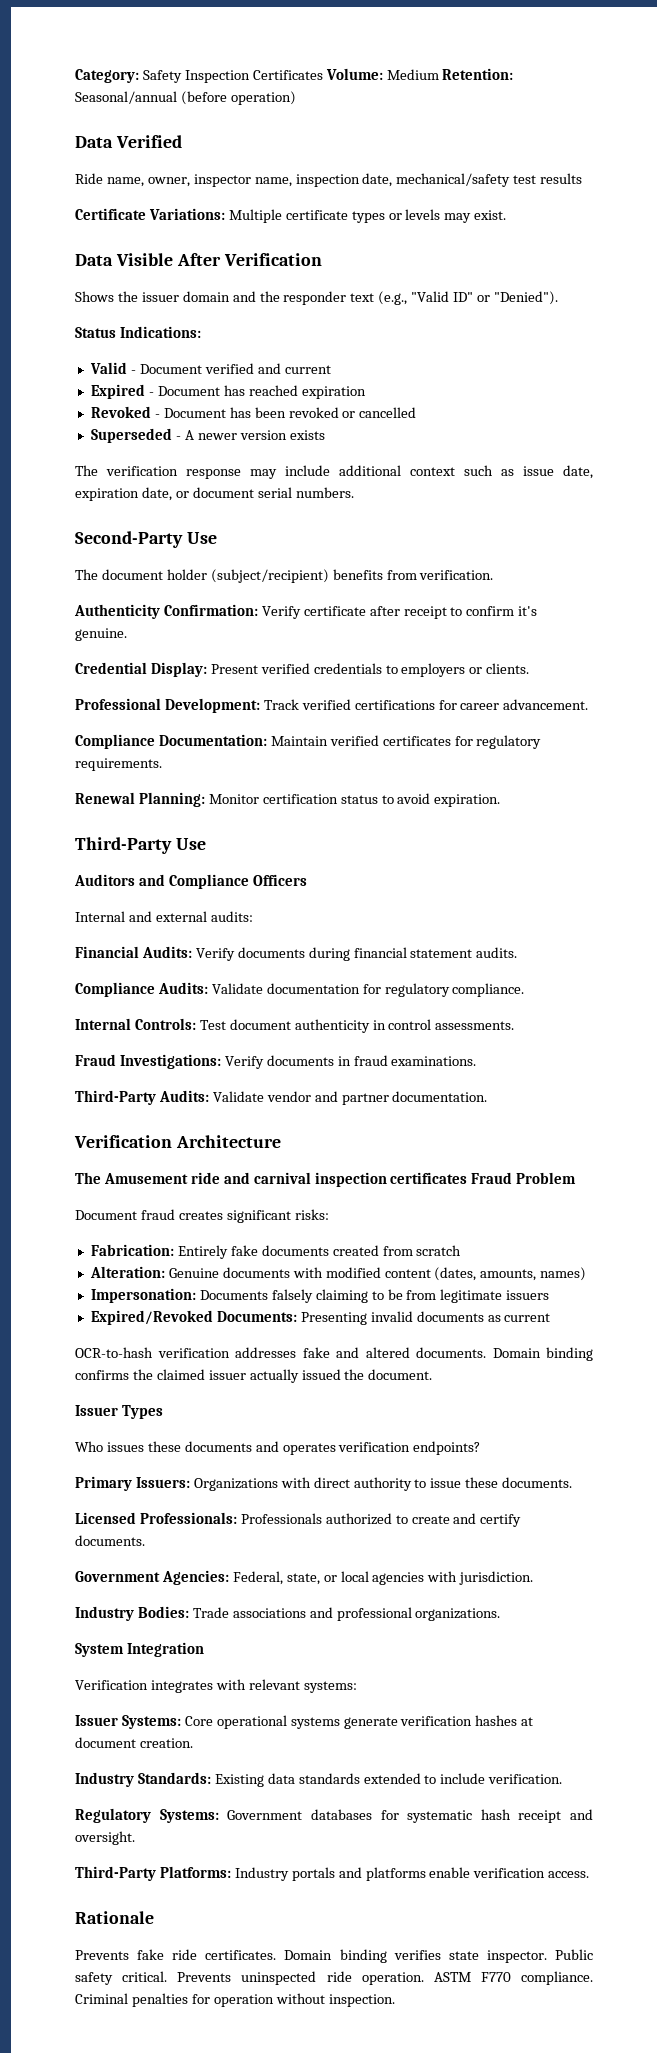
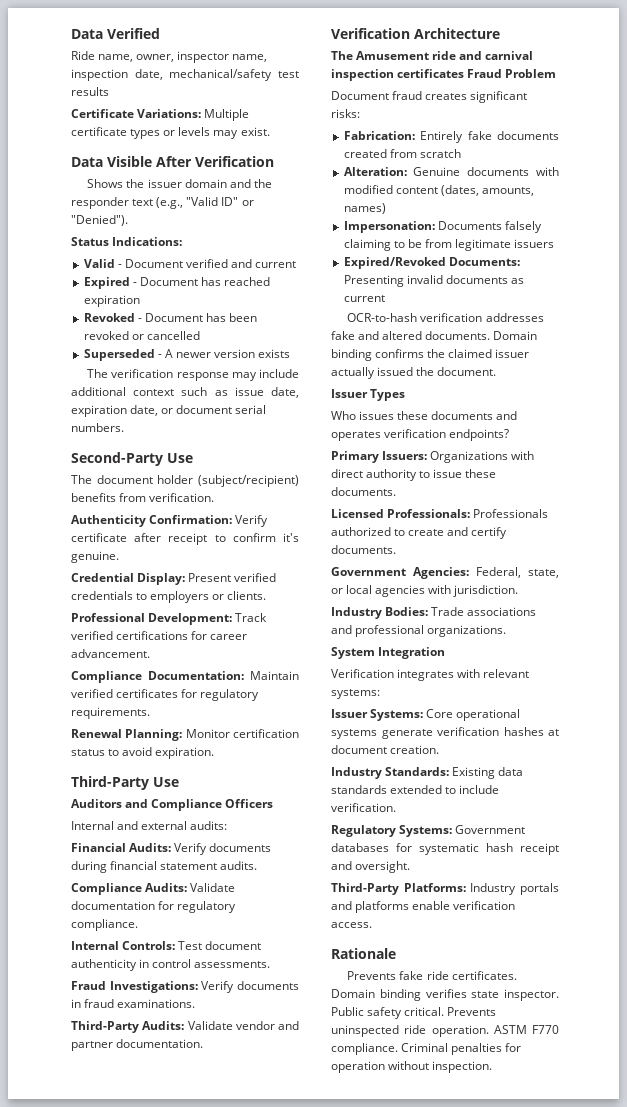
[75,68,514,83] [75,91,296,105] Category: Safety Inspection Certificates Volume: Medium Retention: Seasonal/annual (before operation) // -> (71, 34) none

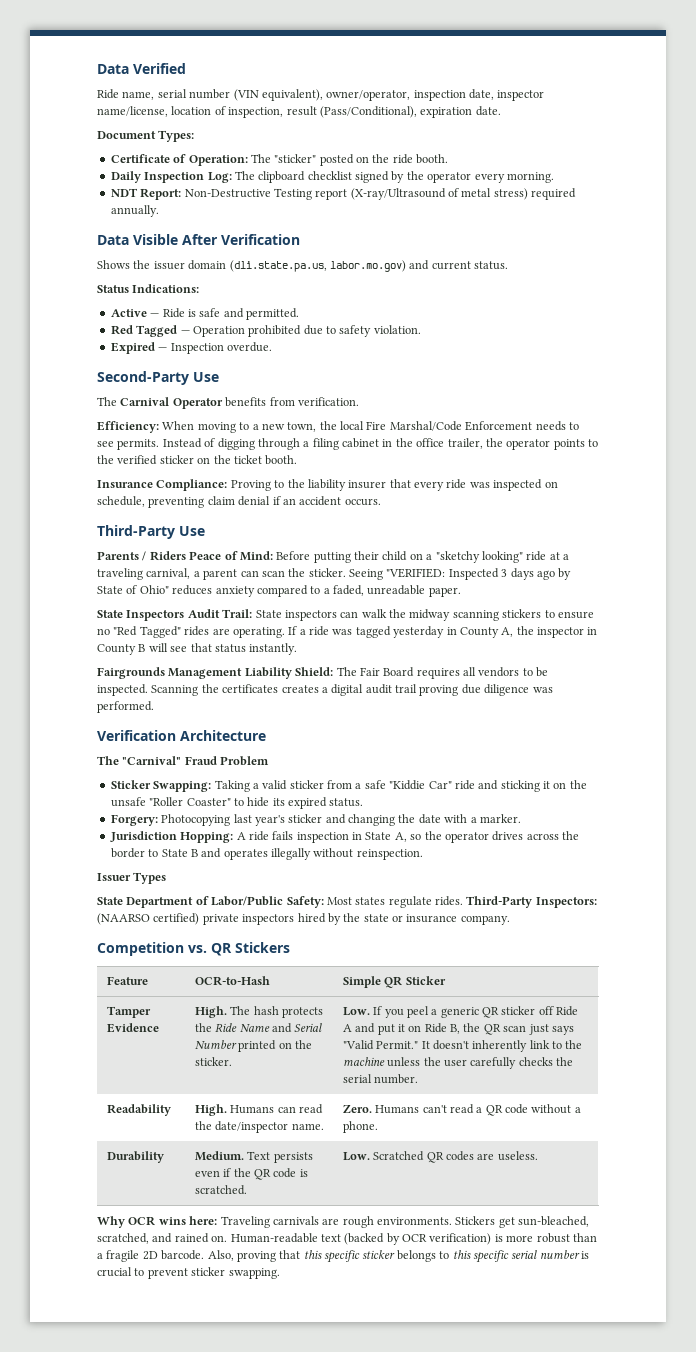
[136,51,268,63] [71,69,299,81] [71,87,109,96] [71,109,250,121] [71,127,270,139] owner, inspector name, inspection date, mechanical/safety test results // Certificate Variations: Multiple certificate types or levels may exist. -> [157,89,545,101] [97,106,501,118] [97,130,195,142] [110,154,449,166] [110,171,554,183] [110,188,577,200] [110,205,159,217] serial number (VIN equivalent), owner/operator, inspection date, inspector name/license, location of inspection, result (Pass/Conditional), expiration date. // Document Types: // Certificate of Operation: The "sticker" posted on the ride booth. // Daily Inspection Log: The clipboard checklist signed by the operator every morning. // NDT Report: Non-Destructive Testing report (X-ray/Ultrasound of metal stress) required annually.
[229,179,272,188] [71,197,254,209] [71,215,128,226] [71,237,183,246] [83,259,297,268] [83,277,271,289] [83,295,140,307] [83,313,258,322] [83,331,200,340] [83,349,291,361] [87,369,299,381] [71,387,299,398] [71,405,267,417] [71,423,124,432] and the responder text (e.g., "Valid ID" or "Denied"). // Status Indications: // Valid - Document verified and current // Expired - Document has reached expiration // Revoked - Document has been revoked or cancelled // Superseded - A newer version exists // The verification response may include additional context such as issue date, expiration date, or document serial numbers. -> [229,260,508,272] [97,284,200,293] [110,308,299,320] [110,325,421,337] [110,342,272,354] (dli.state.pa.us, labor.mo.gov) and current status. // Status Indications: // Active — Ride is safe and permitted. // Red Tagged — Operation prohibited due to safety violation. // Expired — Inspection overdue.
[96,475,299,487] document holder (subject/recipient) -> [120,397,223,409] Carnival Operator
[71,515,269,527] [71,533,299,545] [71,551,119,563] [71,573,277,585] [71,591,267,603] [71,613,268,625] [71,631,248,640] [71,649,150,658] [71,671,299,683] [71,689,260,701] [71,707,150,719] [71,729,299,741] [71,747,215,759] [71,776,179,790] [71,799,274,811] [71,821,228,830] [71,843,272,855] [71,861,258,873] [71,883,236,895] [71,901,237,913] [71,919,138,931] [71,941,262,950] [71,959,271,971] [71,981,299,993] [71,999,196,1008] [71,1021,299,1033] [71,1039,204,1051] [331,28,500,39] [331,51,534,60] [331,69,557,81] [331,91,528,103] [331,109,360,118] [343,131,559,143] [343,149,461,158] [343,167,559,176] [343,185,534,196] [343,203,386,214] [343,221,542,233] [343,239,555,251] [343,257,520,269] [343,275,524,287] [343,295,385,302] [347,313,544,322] [331,331,538,340] [331,349,530,361] [331,367,497,379] [331,389,406,401] [331,411,518,420] [331,429,510,441] [331,451,535,463] [331,469,497,481] [331,487,396,496] [331,509,549,518] [331,527,508,539] [331,545,396,554] [331,567,559,579] [331,585,519,597] [331,607,537,619] [331,625,507,637] [331,647,446,659] [331,669,530,681] [331,689,380,699] [331,709,521,721] [331,727,559,739] [331,745,440,754] [331,767,524,779] [331,785,500,794] [331,803,396,812] [331,825,526,837] [331,843,559,855] [331,861,411,873] [331,883,559,895] [331,901,516,913] [331,922,372,928] [331,948,396,959] [347,971,517,980] [331,989,559,1001] [331,1007,497,1019] [331,1025,559,1037] [331,1043,522,1055] [331,1061,493,1073] Authenticity Confirmation: Verify certificate after receipt to confirm it's genuine. // Credential Display: Present verified credentials to employers or clients. // Professional Development: Track verified certifications for career advancement. // Compliance Documentation: Maintain verified certificates for regulatory requirements. // Renewal Planning: Monitor certification status to avoid expiration. // Third-Party Use // Auditors and Compliance Officers // Internal and external audits: // Financial Audits: Verify documents during financial statement audits. // Compliance Audits: Validate documentation for regulatory compliance. // Internal Controls: Test document authenticity in control assessments. // Fraud Investigations: Verify documents in fraud examinations. // Third-Party Audits: Validate vendor and partner documentation. // Verification Architecture // The Amusement ride and carnival inspection certificates Fraud Problem // Document fraud creates significant risks: // Fabrication: Entirely fake documents created from scratch // Alteration: Genuine documents with modified content (dates, amounts, names) // Impersonation: Documents falsely claiming to be from legitimate issuers // Expired/Revoked Documents: Presenting invalid documents as current // OCR-to-hash verification addresses fake and altered documents. Domain binding confirms the claimed issuer actually issued the document. // Issuer Types // Who issues these documents and operates verification endpoints? // Primary Issuers: Organizations with direct authority to issue these documents. // Licensed Professionals: Professionals authorized to create and certify documents. // Government Agencies: Federal, state, or local agencies with jurisdiction. // Industry Bodies: Trade associations and professional organizations. // System Integration // Verification integrates with relevant systems: // Issuer Systems: Core operational systems generate verification hashes at document creation. // Industry Standards: Existing data standards extended to include verification. // Regulatory Systems: Government databases for systematic hash receipt and oversight. // Third-Party Platforms: Industry portals and platforms enable verification access. // Rationale // Prevents fake ride certificates. Domain binding verifies state inspector. Public safety critical. Prevents uninspected ride operation. ASTM F770 compliance. Criminal penalties for operation without inspection. -> [97,421,579,433] [97,438,598,450] [97,455,298,465] [97,479,558,491] [97,496,381,508] [97,525,205,539] [97,551,569,563] [97,568,572,580] [97,585,461,597] [97,609,594,621] [97,626,598,638] [97,643,298,655] [97,667,549,679] [97,684,553,696] [97,701,154,713] [97,730,266,741] [97,756,270,766] [110,780,587,792] [110,797,364,809] [110,814,521,826] [109,831,579,843] [110,848,423,860] [97,872,167,884] [97,896,597,908] [97,913,510,925] [97,942,290,956] [106,976,148,985] [194,976,270,986] [342,976,446,988] [106,1006,151,1018] [106,1023,159,1033] [194,1006,323,1018] [194,1023,323,1033] [194,1040,312,1052] [194,1057,232,1066] [342,1006,579,1018] [342,1023,574,1035] [342,1040,583,1052] [342,1057,574,1069] [342,1074,419,1084] [106,1104,171,1116] [194,1104,323,1116] [194,1121,324,1133] [342,1104,581,1116] [342,1121,378,1133] [106,1151,164,1163] [194,1151,313,1163] [194,1168,308,1180] [194,1185,247,1195] [342,1151,538,1163] [97,1216,590,1228] [97,1233,597,1245] [97,1250,589,1263] [97,1267,280,1279] Efficiency: When moving to a new town, the local Fire Marshal/Code Enforcement needs to see permits. Instead of digging through a filing cabinet in the office trailer, the operator points to the verified sticker on the ticket booth. // Insurance Compliance: Proving to the liability insurer that every ride was inspected on schedule, preventing claim denial if an accident occurs. // Third-Party Use // Parents / Riders Peace of Mind: Before putting their child on a "sketchy looking" ride at a traveling carnival, a parent can scan the sticker. Seeing "VERIFIED: Inspected 3 days ago by State of Ohio" reduces anxiety compared to a faded, unreadable paper. // State Inspectors Audit Trail: State inspectors can walk the midway scanning stickers to ensure no "Red Tagged" rides are operating. If a ride was tagged yesterday in County A, the inspector in County B will see that status instantly. // Fairgrounds Management Liability Shield: The Fair Board requires all vendors to be inspected. Scanning the certificates creates a digital audit trail proving due diligence was performed. // Verification Architecture // The "Carnival" Fraud Problem // Sticker Swapping: Taking a valid sticker from a safe "Kiddie Car" ride and sticking it on the unsafe "Roller Coaster" to hide its expired status. // Forgery: Photocopying last year's sticker and changing the date with a marker. // Jurisdiction Hopping: A ride fails inspection in State A, so the operator drives across the border to State B and operates illegally without reinspection. // Issuer Types // State Department of Labor/Public Safety: Most states regulate rides. Third-Party Inspectors: (NAARSO certified) private inspectors hired by the state or insurance company. // Competition vs. QR Stickers // Feature | OCR-to-Hash | Simple QR Sticker // Tamper Evidence | High. The hash protects the Ride Name and Serial Number printed on the sticker. | Low. If you peel a generic QR sticker off Ride A and put it on Ride B, the QR scan just says "Valid Permit." It doesn't inherently link to the machine unless the user carefully checks the serial number. // Readability | High. Humans can read the date/inspector name. | Zero. Humans can't read a QR code without a phone. // Durability | Medium. Text persists even if the QR code is scratched. | Low. Scratched QR codes are useless. // Why OCR wins here: Traveling carnivals are rough environments. Stickers get sun-bleached, scratched, and rained on. Human-readable text (backed by OCR verification) is more robust than a fragile 2D barcode. Also, proving that this specific sticker belongs to this specific serial number is crucial to prevent sticker swapping.

